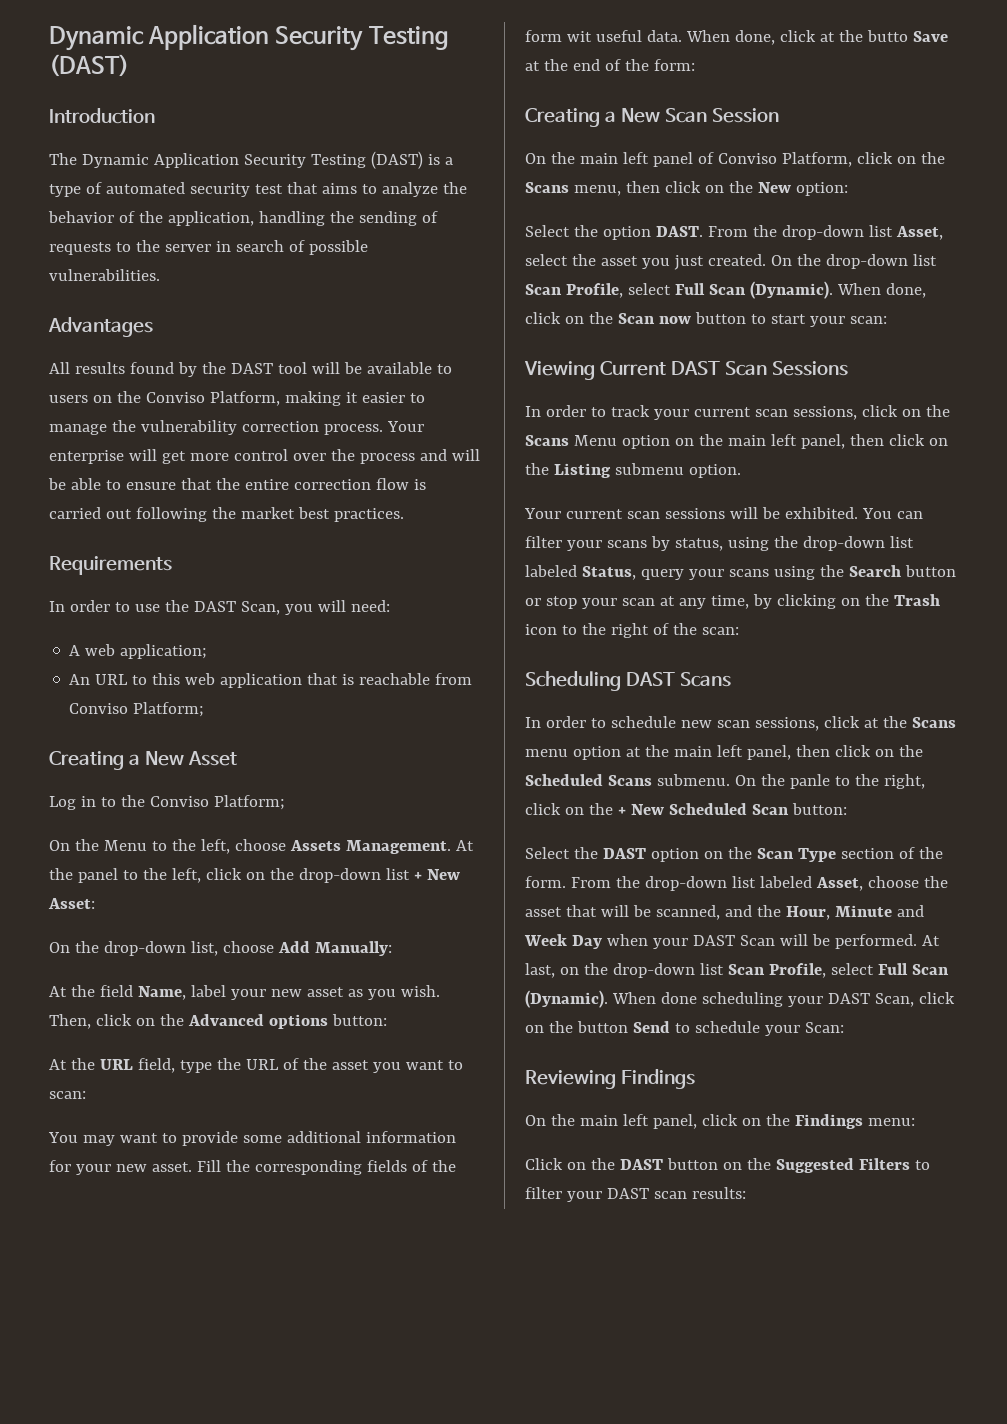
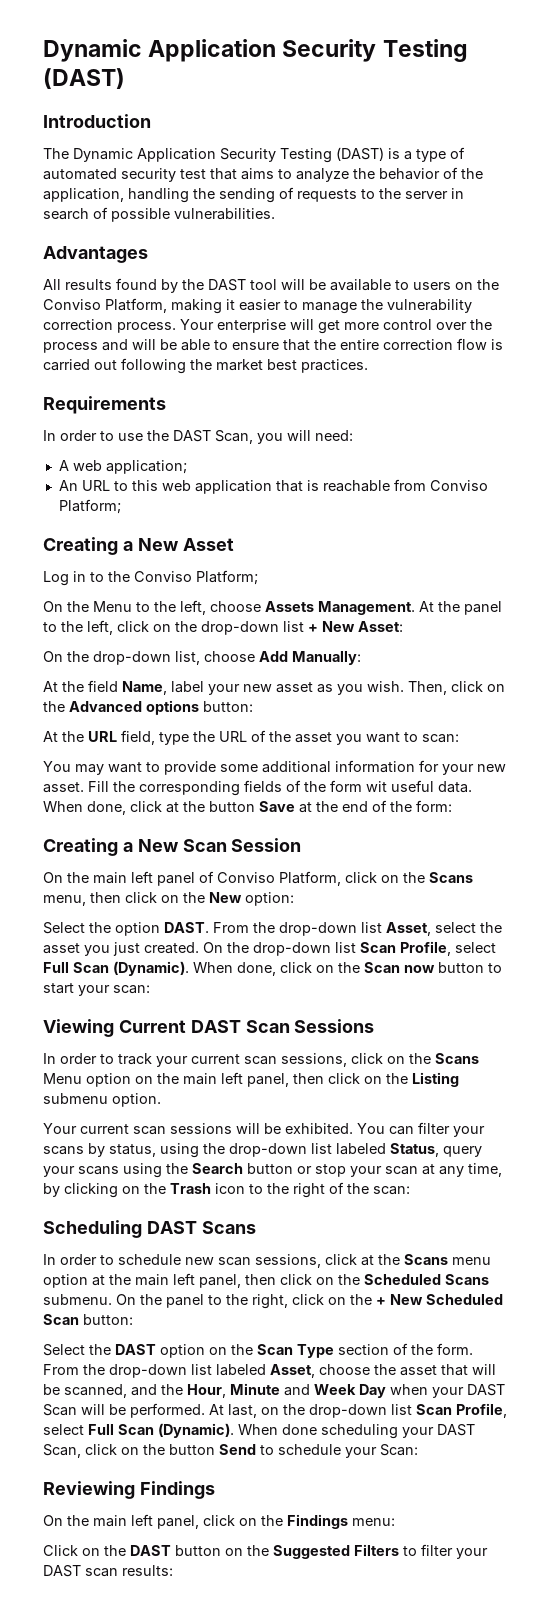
[866,30,908,42] butto -> [209,801,255,812] button
[789,774,830,789] panle -> [166,1294,204,1308] panel

